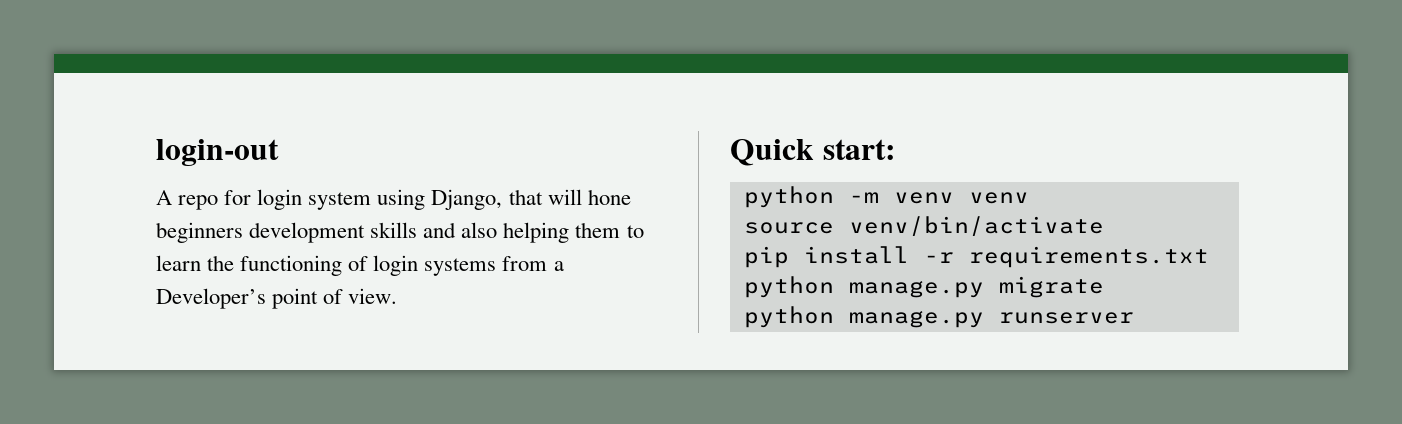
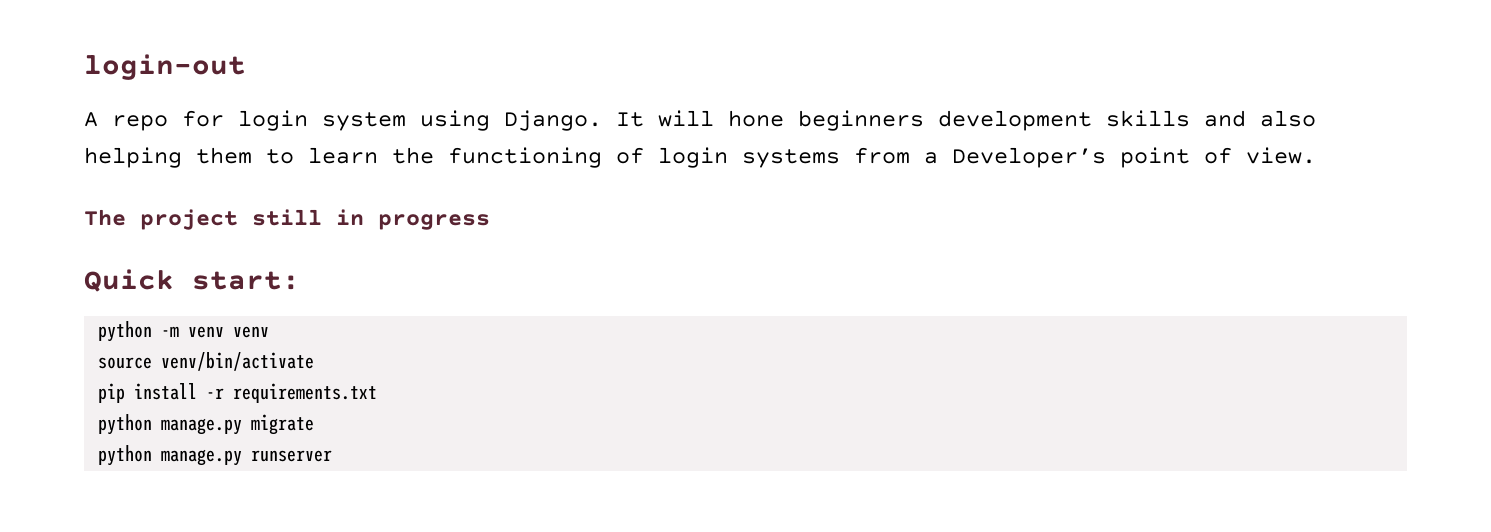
[431,189,543,210] Django, that -> [504,110,644,131] Django. It
(398, 296) none -> [84,209,490,230] // The project still in progress

